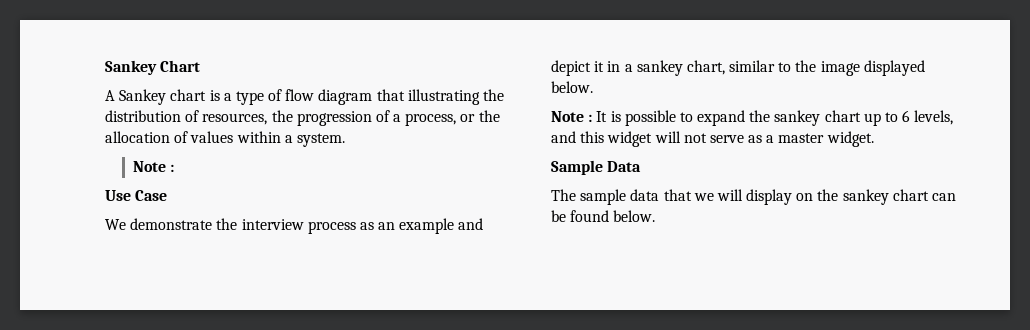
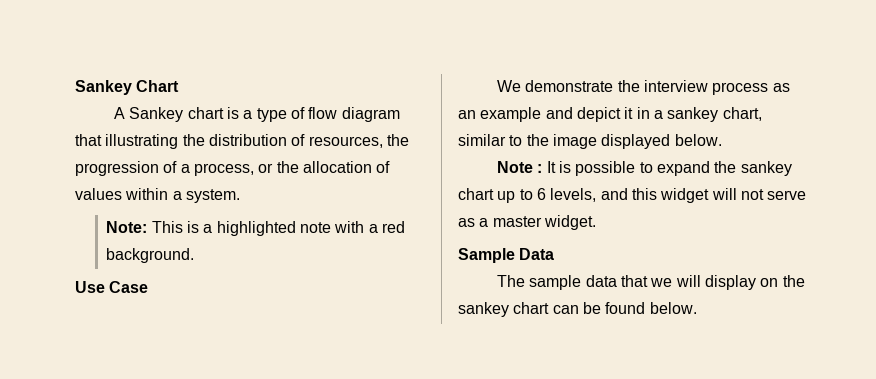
[133,161,175,172] Note : -> [106,221,406,236] [106,248,195,263] Note: This is a highlighted note with a red background.

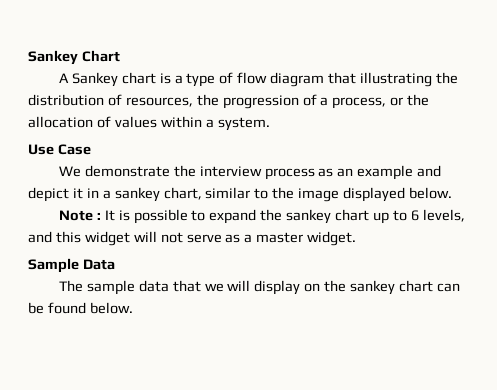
[106,221,406,236] [106,248,195,263] // Note: This is a highlighted note with a red background. -> (270, 124) none

